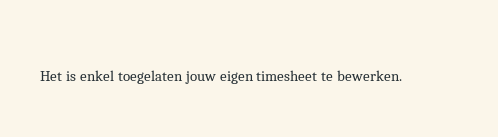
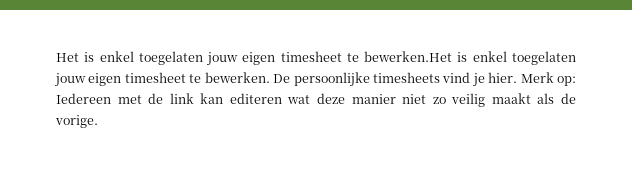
[337,70,403,81] bewerken. -> [364,51,576,65] [55,72,576,87] [56,93,576,107] [55,115,98,128] bewerken.Het is enkel toegelaten jouw eigen timesheet te bewerken. De persoonlijke timesheets vind je hier. Merk op: Iedereen met de link kan editeren wat deze manier niet zo veilig maakt als de vorige.

